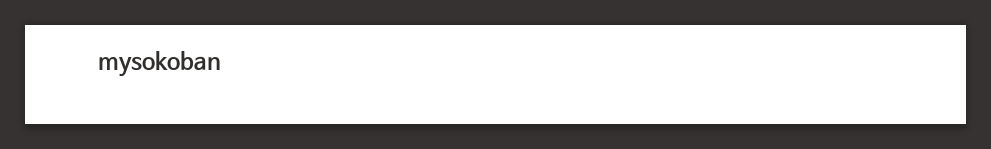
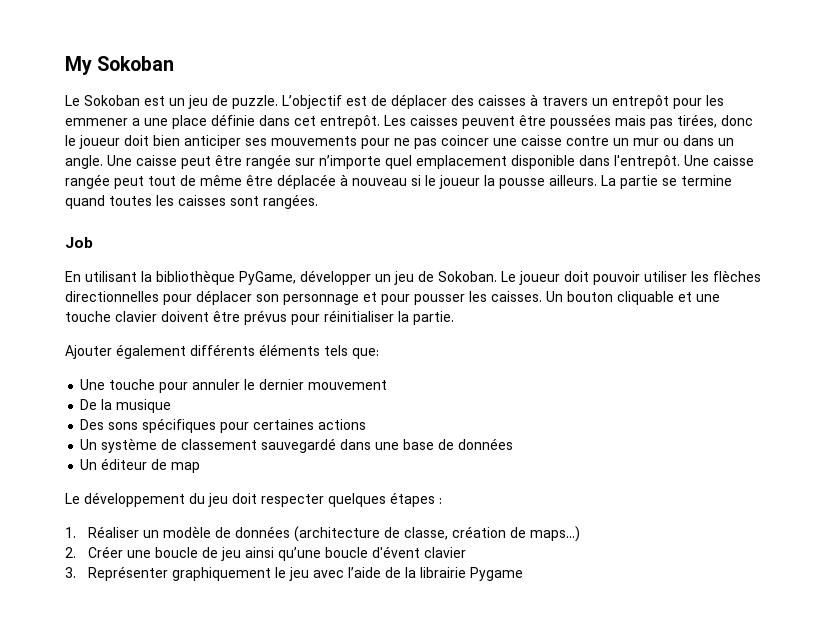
[98,51,221,77] mysokoban -> [65,56,175,75] [65,94,724,109] [65,114,753,129] [65,135,734,149] [65,154,754,169] [65,174,732,189] [65,194,318,209] [65,237,93,248] [65,270,761,285] [65,290,720,305] [65,310,454,325] [65,344,379,359] [80,379,388,393] [80,399,172,413] [80,418,367,433] [80,438,514,453] [80,458,201,473] [65,492,442,507] [65,526,580,542] [65,546,466,561] [65,566,523,581] My Sokoban // Le Sokoban est un jeu de puzzle. L’objectif est de déplacer des caisses à travers un entrepôt pour les emmener a une place définie dans cet entrepôt. Les caisses peuvent être poussées mais pas tirées, donc le joueur doit bien anticiper ses mouvements pour ne pas coincer une caisse contre un mur ou dans un angle. Une caisse peut être rangée sur n’importe quel emplacement disponible dans l'entrepôt. Une caisse rangée peut tout de même être déplacée à nouveau si le joueur la pousse ailleurs. La partie se termine quand toutes les caisses sont rangées. // Job // En utilisant la bibliothèque PyGame, développer un jeu de Sokoban. Le joueur doit pouvoir utiliser les flèches directionnelles pour déplacer son personnage et pour pousser les caisses. Un bouton cliquable et une touche clavier doivent être prévus pour réinitialiser la partie. // Ajouter également différents éléments tels que: // Une touche pour annuler le dernier mouvement // De la musique // Des sons spécifiques pour certaines actions // Un système de classement sauvegardé dans une base de données // Un éditeur de map // Le développement du jeu doit respecter quelques étapes : // 1. Réaliser un modèle de données (architecture de classe, création de maps…) // 2. Créer une boucle de jeu ainsi qu’une boucle d'évent clavier // 3. Représenter graphiquement le jeu avec l’aide de la librairie Pygame

